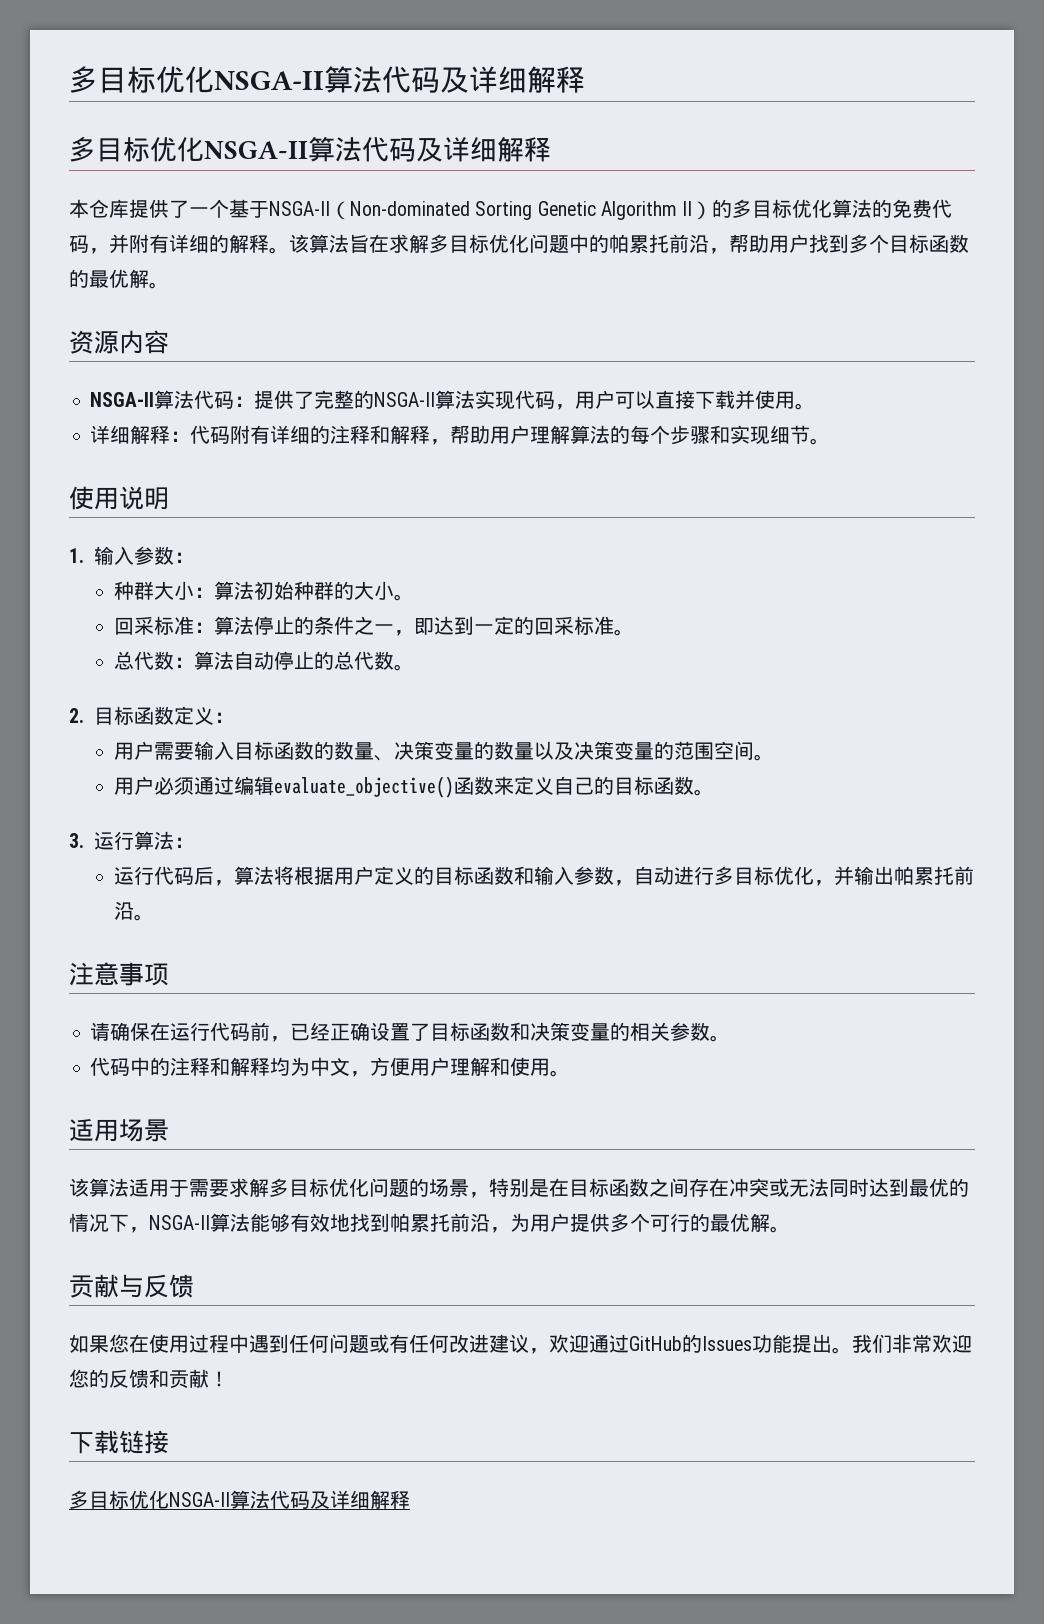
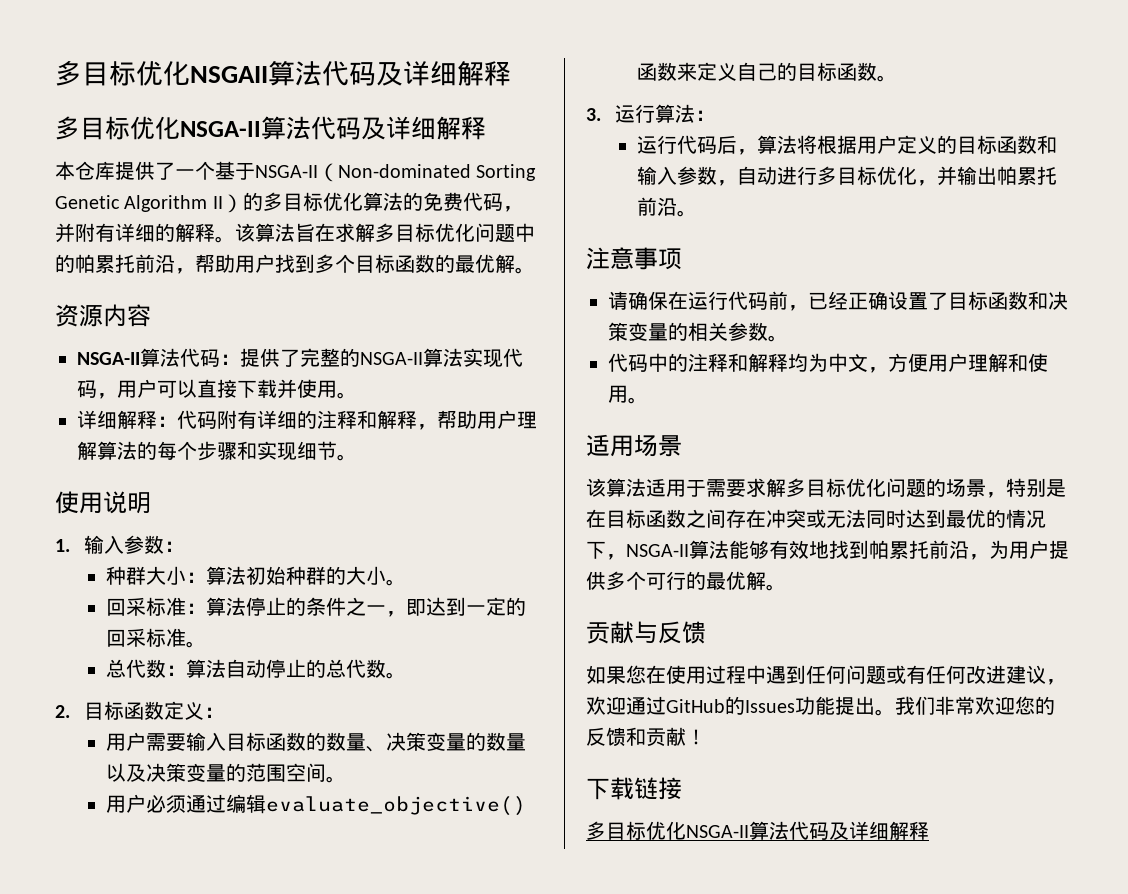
[69,66,324,93] 多目标优化NSGA-II -> [55,60,268,86] 多目标优化NSGAII

